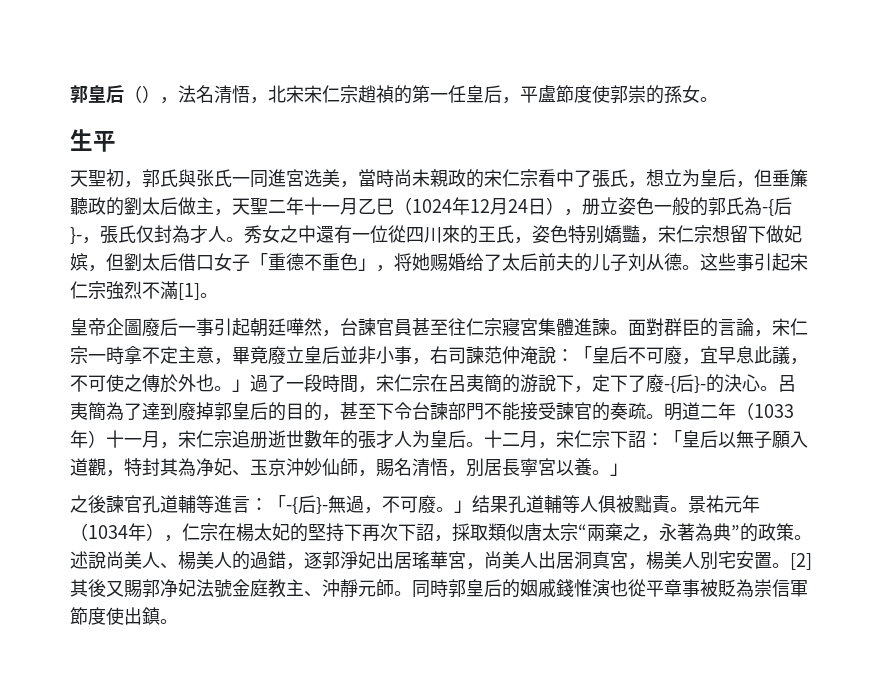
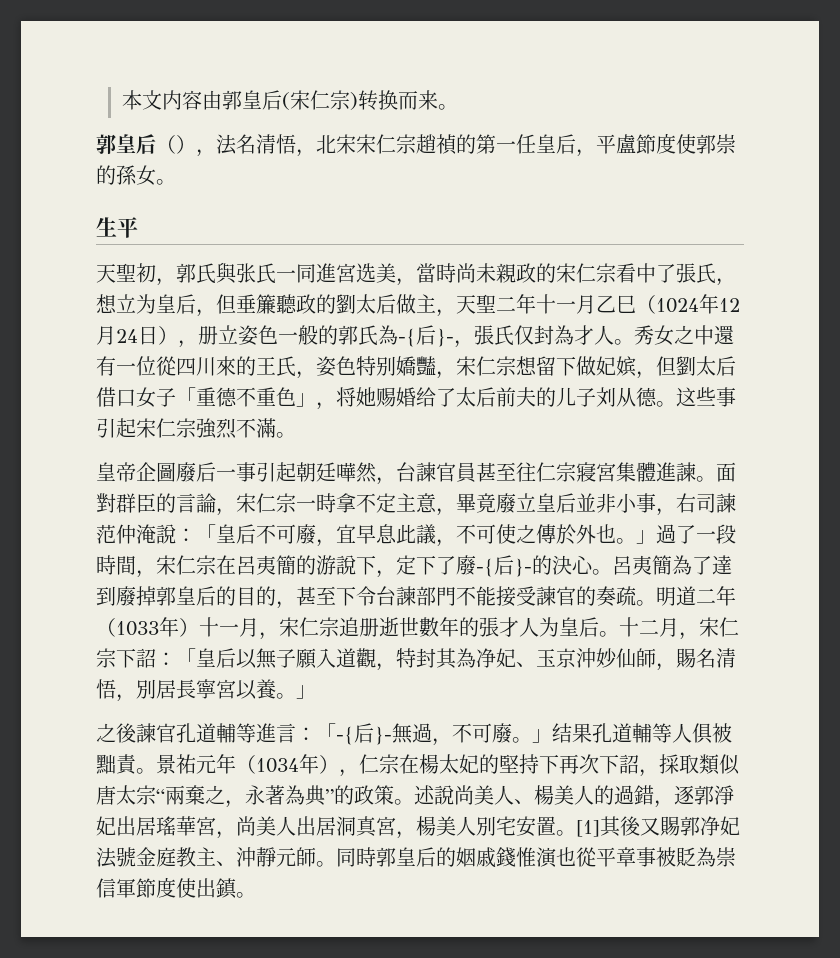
(70, 94) none -> [122,90,459,111] 本文内容由郭皇后(宋仁宗)转换而来。 //
[178,283,200,300] [1] -> (276, 428) none
[790,553,812,570] [2] -> [576,820,600,837] [1]

